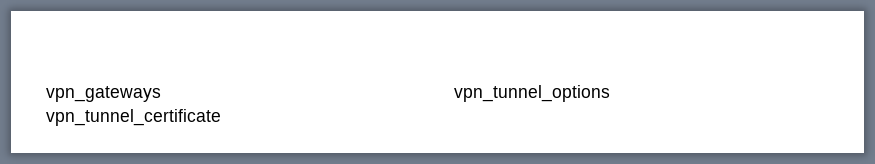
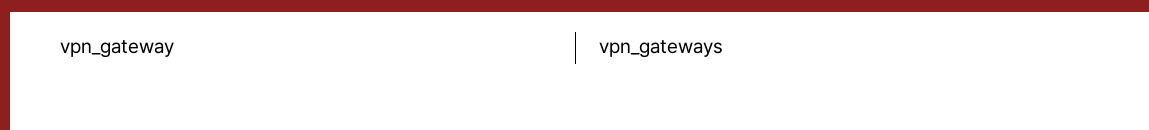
(46, 94) none -> [60,40,174,58] vpn_gateway //
[46,109,221,126] [454,85,610,102] // vpn_tunnel_certificate // vpn_tunnel_options -> (723, 49) none

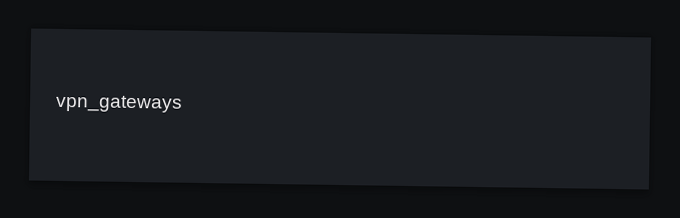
[60,40,174,58] vpn_gateway // -> (55, 103) none

